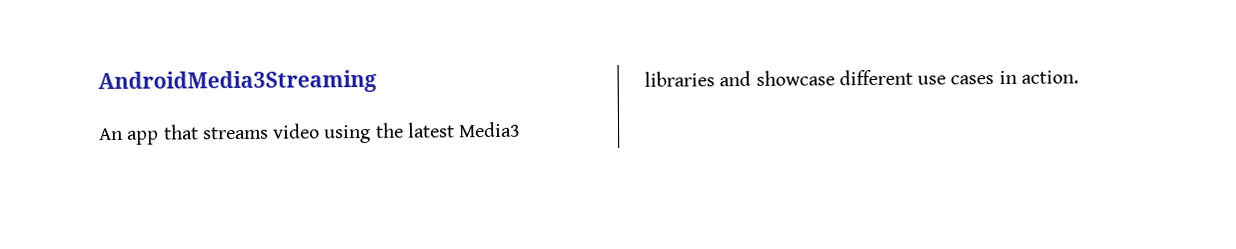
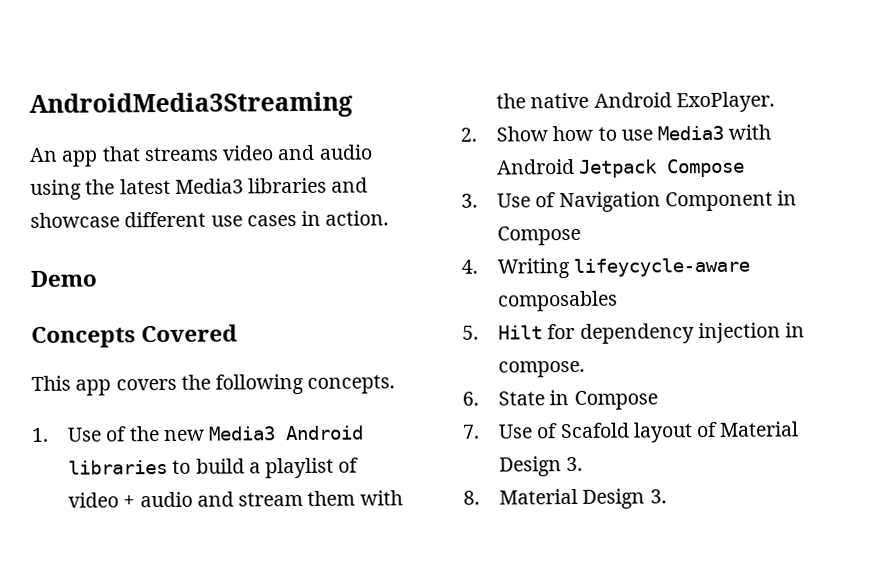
(321, 131) none -> [277,144,373,161] and audio
(1079, 77) none -> [30,270,97,287] [31,324,239,348] [31,373,396,396] [31,425,365,442] [68,457,360,479] [68,490,403,508] [496,91,775,113] [460,124,772,142] [497,158,746,178] [461,190,798,213] [497,225,582,246] [461,257,751,279] [497,290,619,312] [462,322,806,344] [498,360,586,378] [462,390,658,410] [462,421,800,443] [499,456,584,477] [463,488,667,509] // Demo // Concepts Covered // This app covers the following concepts. // 1. Use of the new Media3 Android libraries to build a playlist of video + audio and stream them with the native Android ExoPlayer. // 2. Show how to use Media3 with Android Jetpack Compose // 3. Use of Navigation Component in Compose // 4. Writing lifeycycle-aware composables // 5. Hilt for dependency injection in compose. // 6. State in Compose // 7. Use of Scafold layout of Material Design 3. // 8. Material Design 3.

